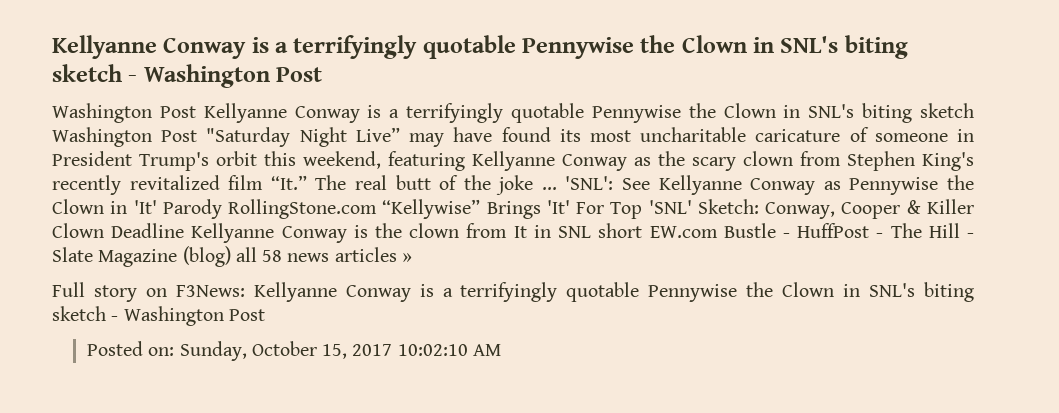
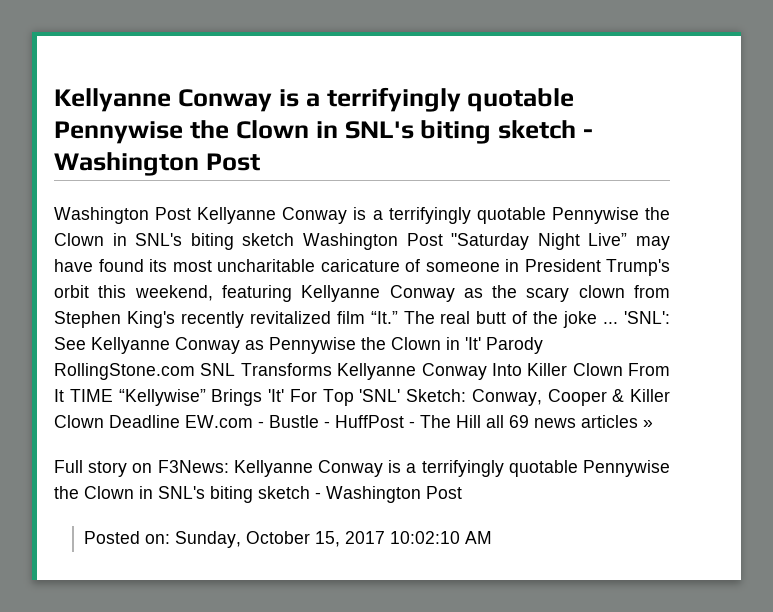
(378, 209) none -> [200,363,670,380] [54,389,113,402] SNL Transforms Kellyanne Conway Into Killer Clown From It TIME
[191,223,718,243] Kellyanne Conway is the clown from It in SNL short EW.com -> [185,415,264,428] EW.com -
[967,233,975,238] [52,246,283,267] - Slate Magazine (blog) all 58 -> [486,415,529,428] all 69

